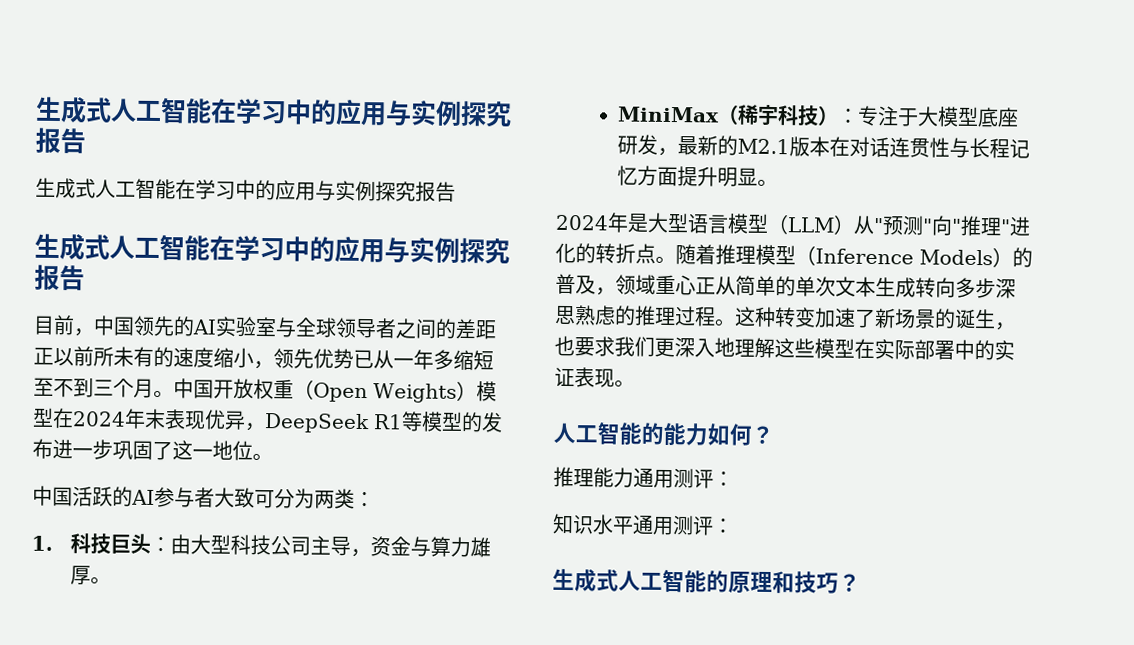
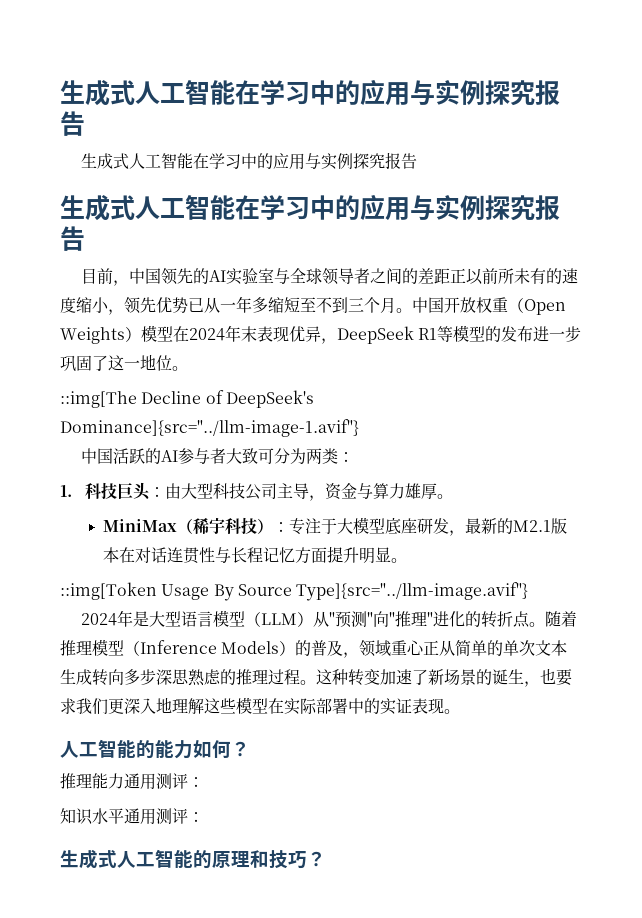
(273, 457) none -> [60,390,314,408] [60,419,359,437] // ::img[The Decline of DeepSeek's Dominance]{src="../llm-image-1.avif"}
(779, 183) none -> [60,582,529,601] // ::img[Token Usage By Source Type]{src="../llm-image.avif"}

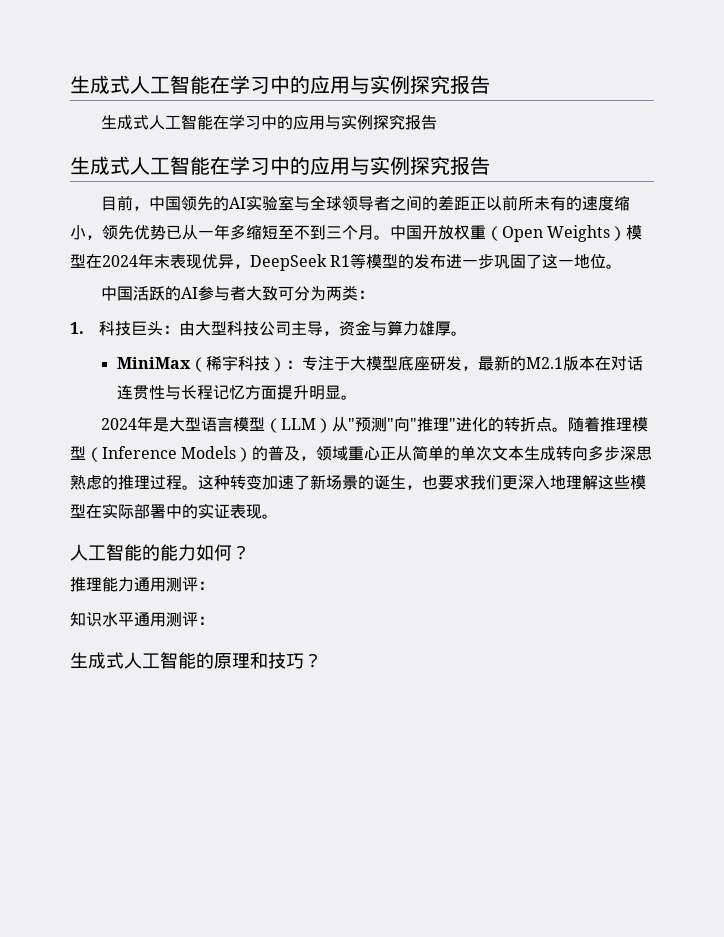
[60,390,314,408] [60,419,359,437] // ::img[The Decline of DeepSeek's Dominance]{src="../llm-image-1.avif"} -> (623, 266) none
[60,582,529,601] // ::img[Token Usage By Source Type]{src="../llm-image.avif"} -> (357, 397) none

